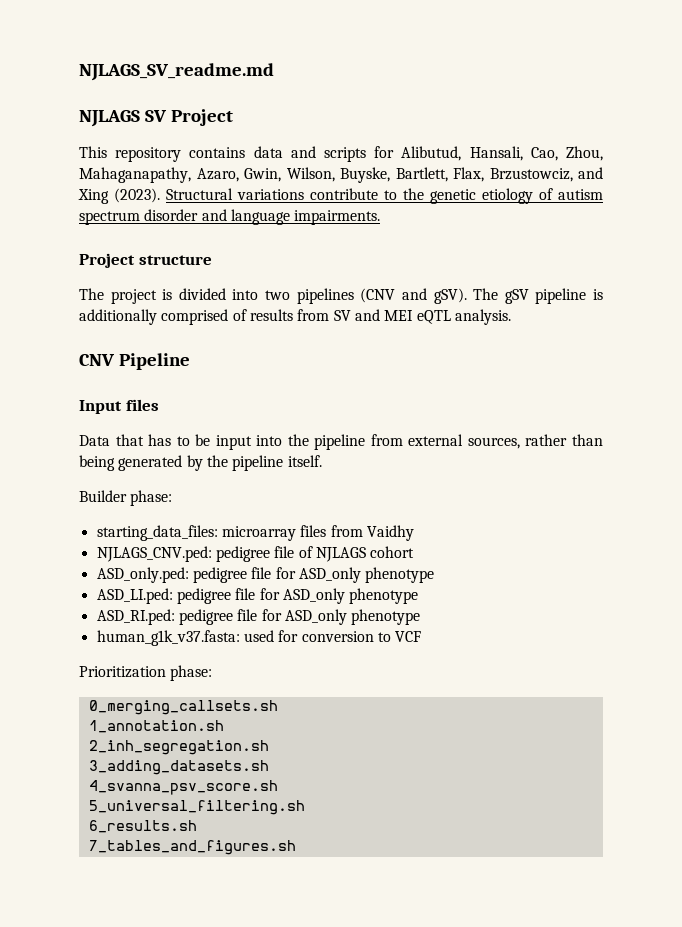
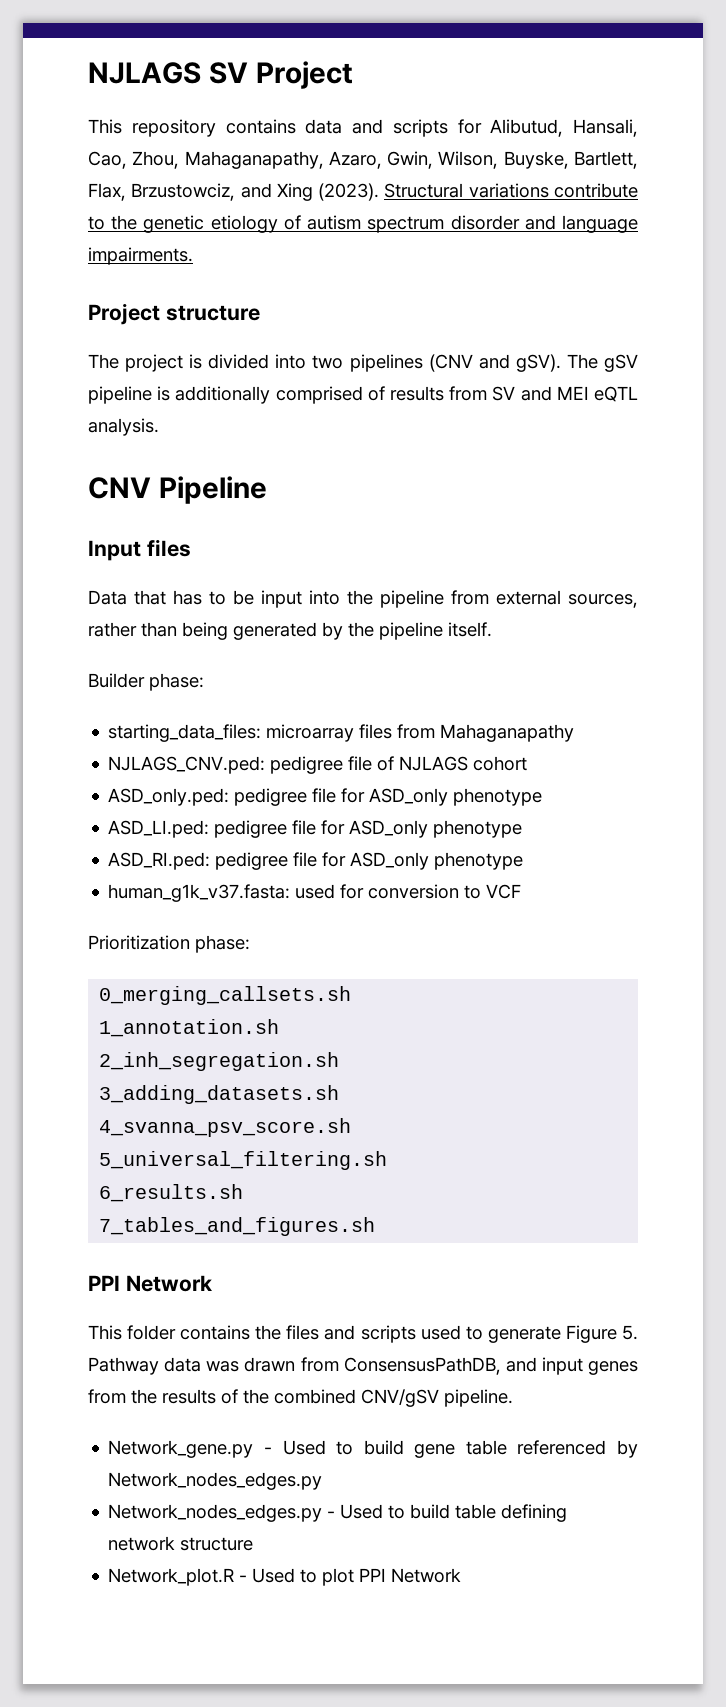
[79,63,274,81] NJLAGS_SV_readme.md // -> (88, 73) none
[366,525,414,541] Vaidhy -> [440,724,575,742] Mahaganapathy
(296, 847) none -> [88,1275,212,1292] [88,1325,638,1343] [88,1357,638,1375] [88,1389,513,1407] [108,1440,638,1458] [108,1472,323,1490] [108,1504,568,1522] [108,1536,254,1551] [108,1568,462,1586] // PPI Network // This folder contains the files and scripts used to generate Figure 5. Pathway data was drawn from ConsensusPathDB, and input genes from the results of the combined CNV/gSV pipeline. // Network_gene.py - Used to build gene table referenced by Network_nodes_edges.py // Network_nodes_edges.py - Used to build table defining network structure // Network_plot.R - Used to plot PPI Network

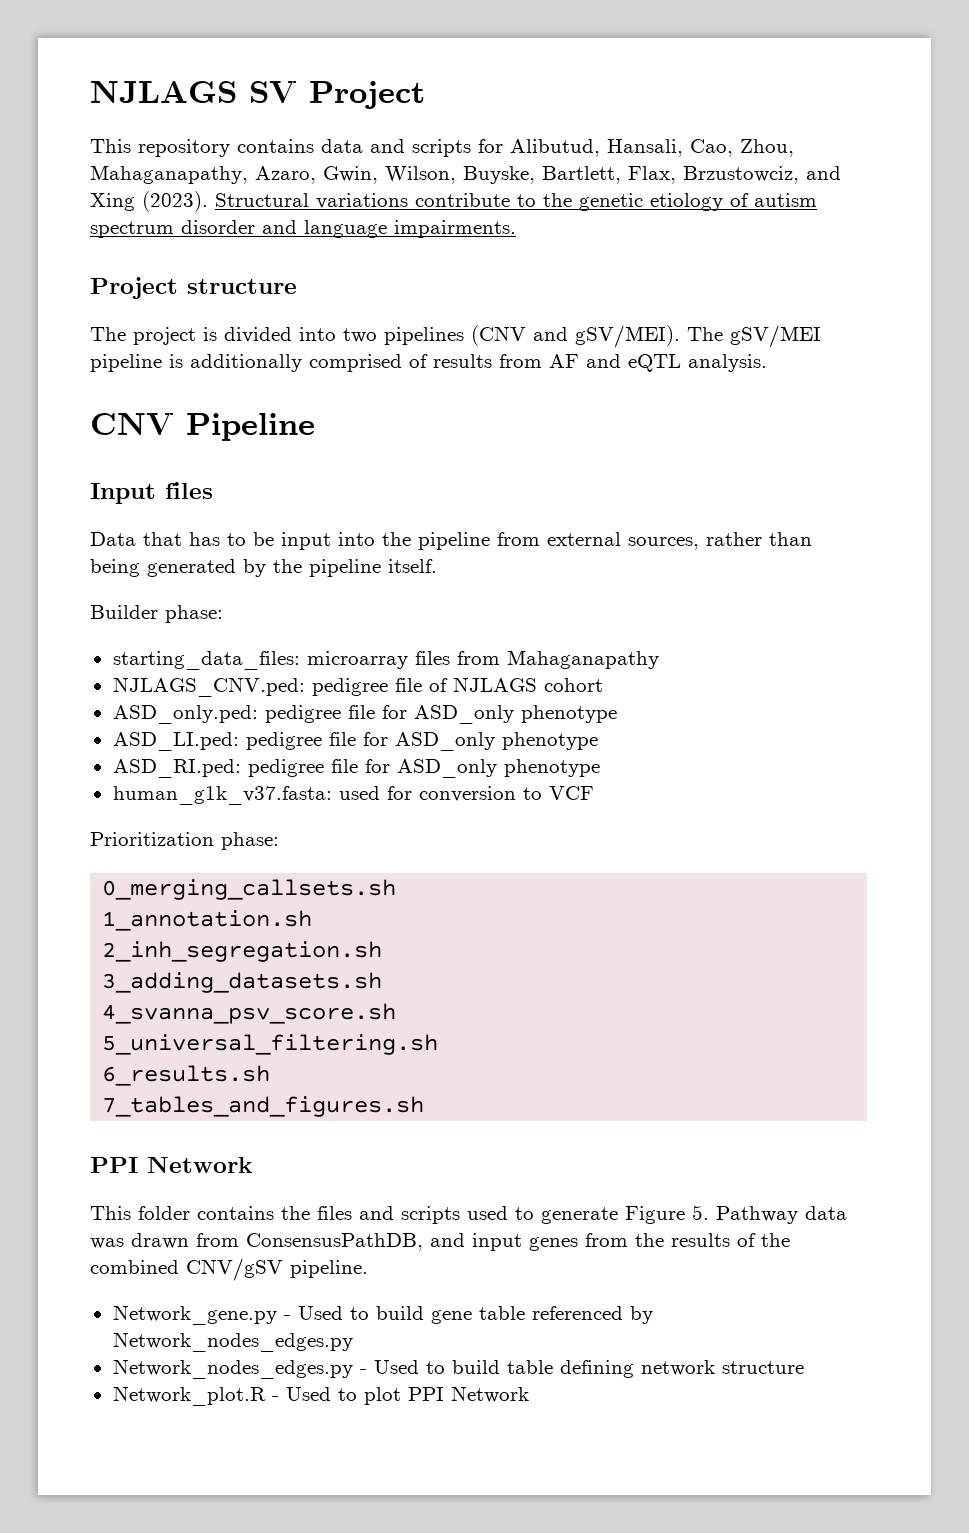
[515,354,638,372] gSV). The gSV -> [575,325,821,348] gSV/MEI). The gSV/MEI
[492,386,589,401] SV and MEI -> [549,354,621,368] AF and

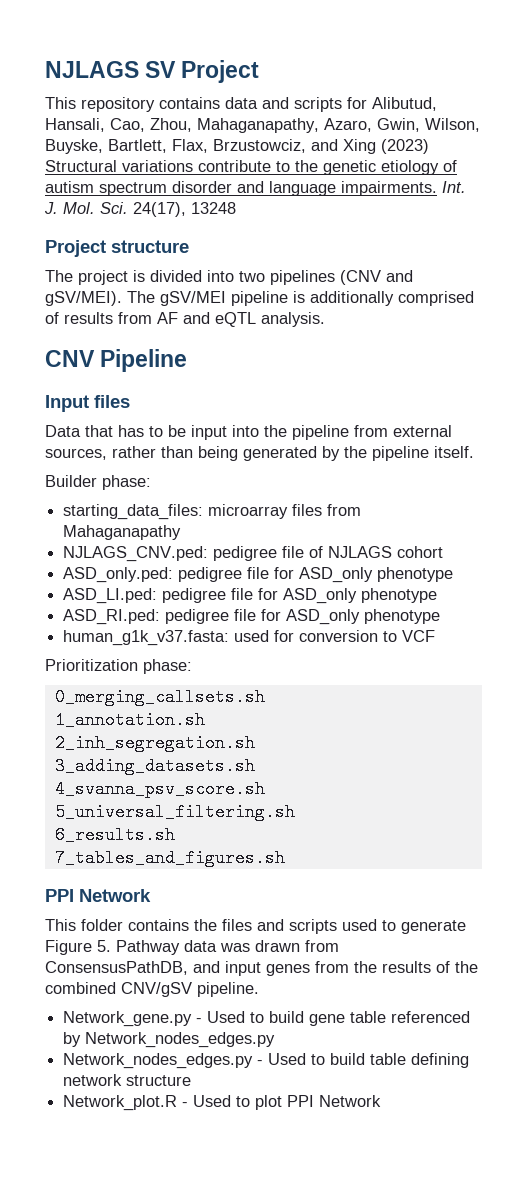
[142,191,208,212] (2023). -> [381,139,429,154] (2023)
(516, 229) none -> [442,181,466,193] [44,202,236,217] Int. J. Mol. Sci. 24(17), 13248

